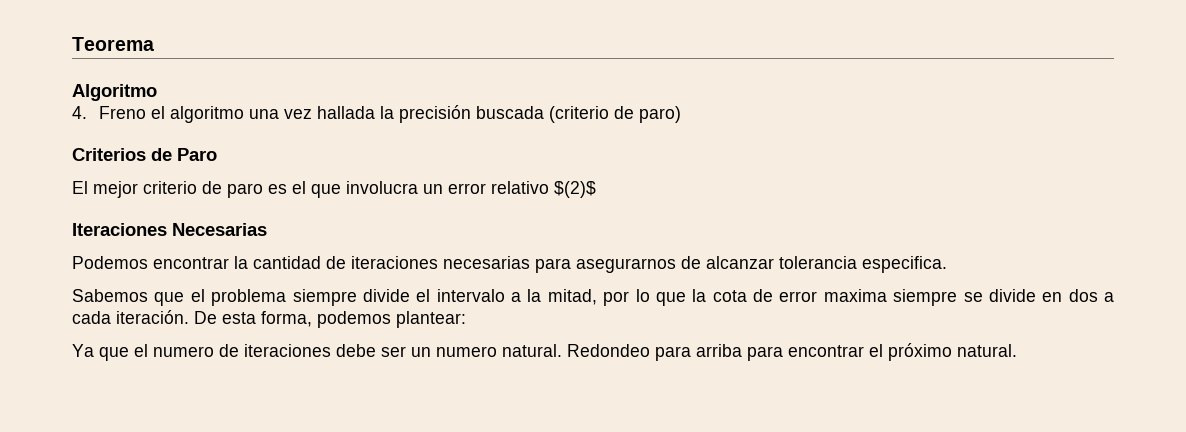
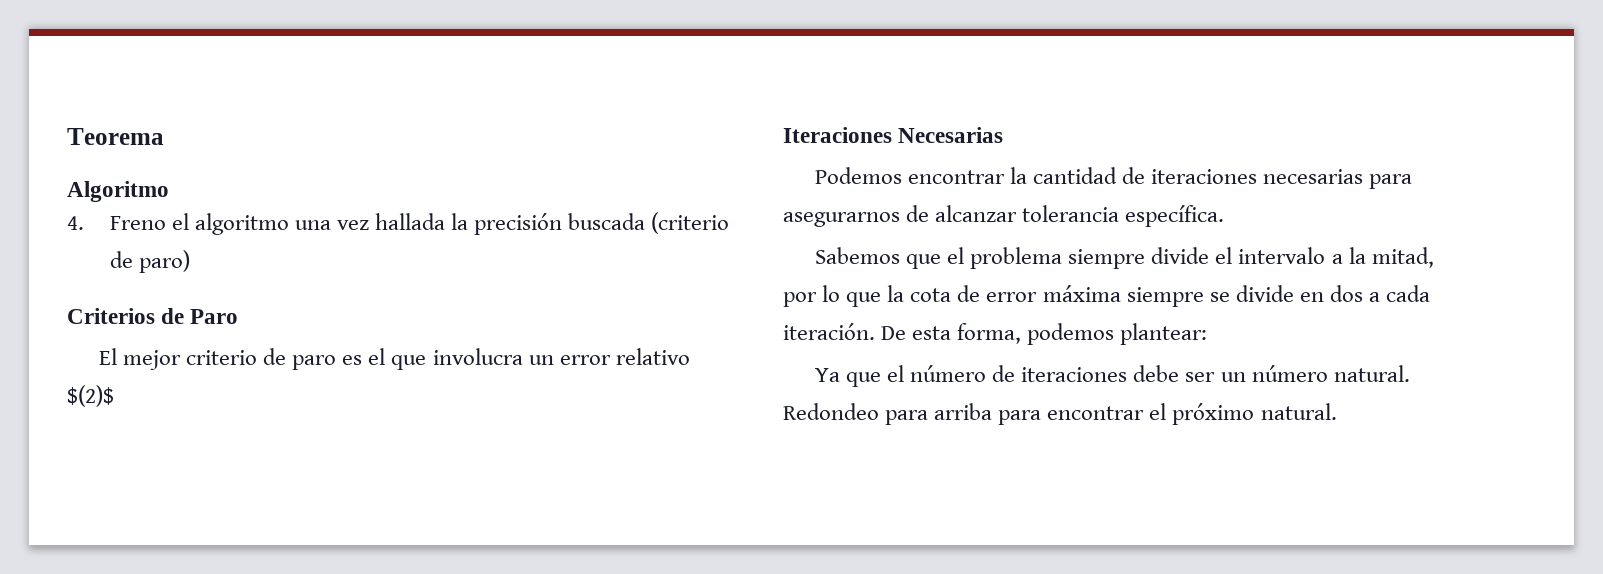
[862,256,947,273] especifica. -> [1125,205,1225,227] específica.
[823,289,887,302] maxima -> [1042,285,1121,302] máxima
[153,346,214,357] numero -> [910,365,987,382] número
[436,346,497,357] numero -> [1251,365,1328,382] número

